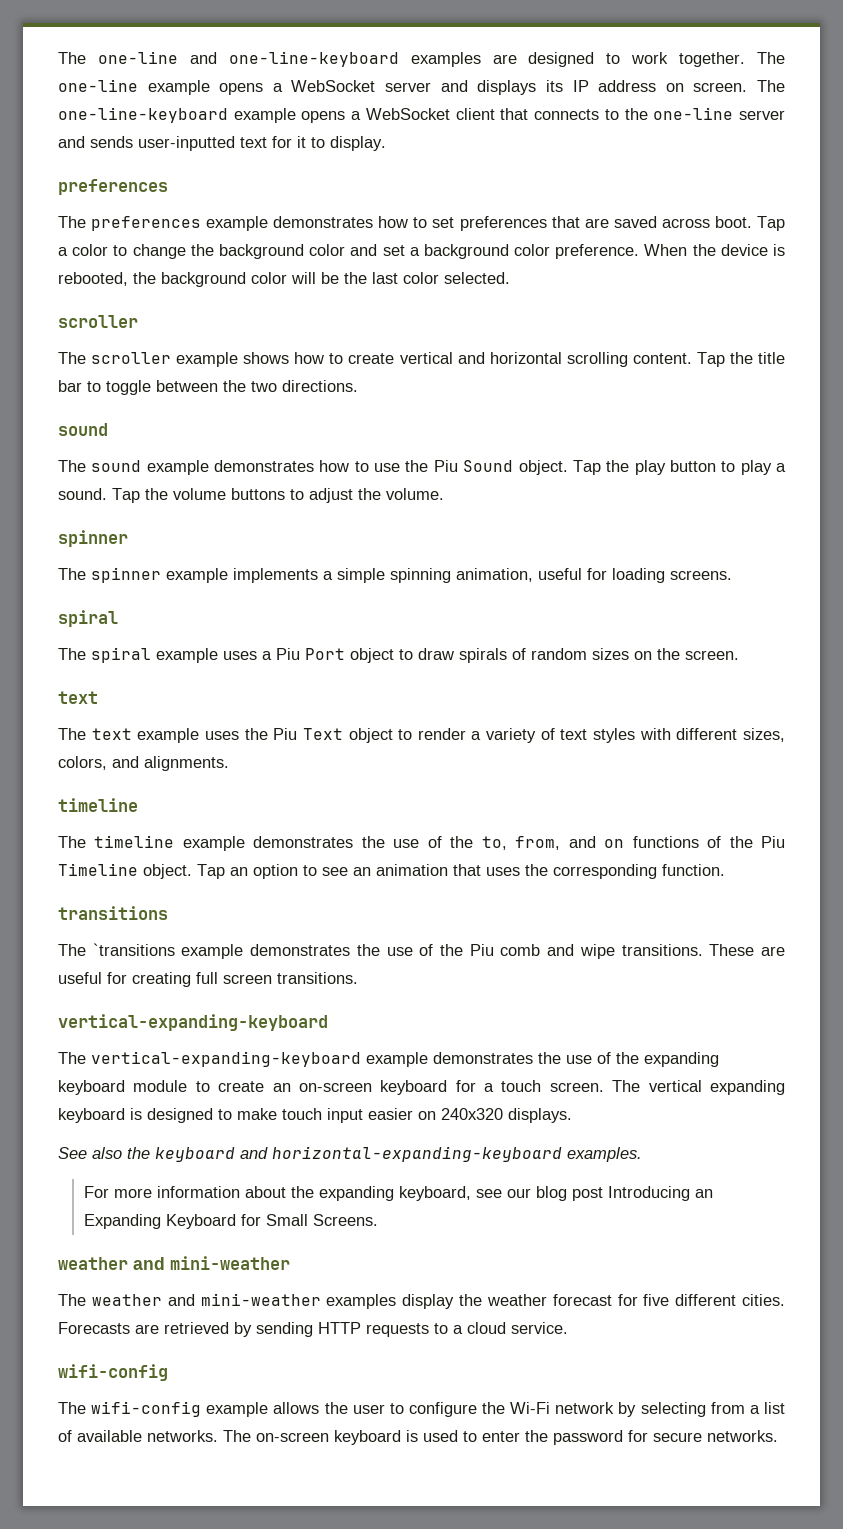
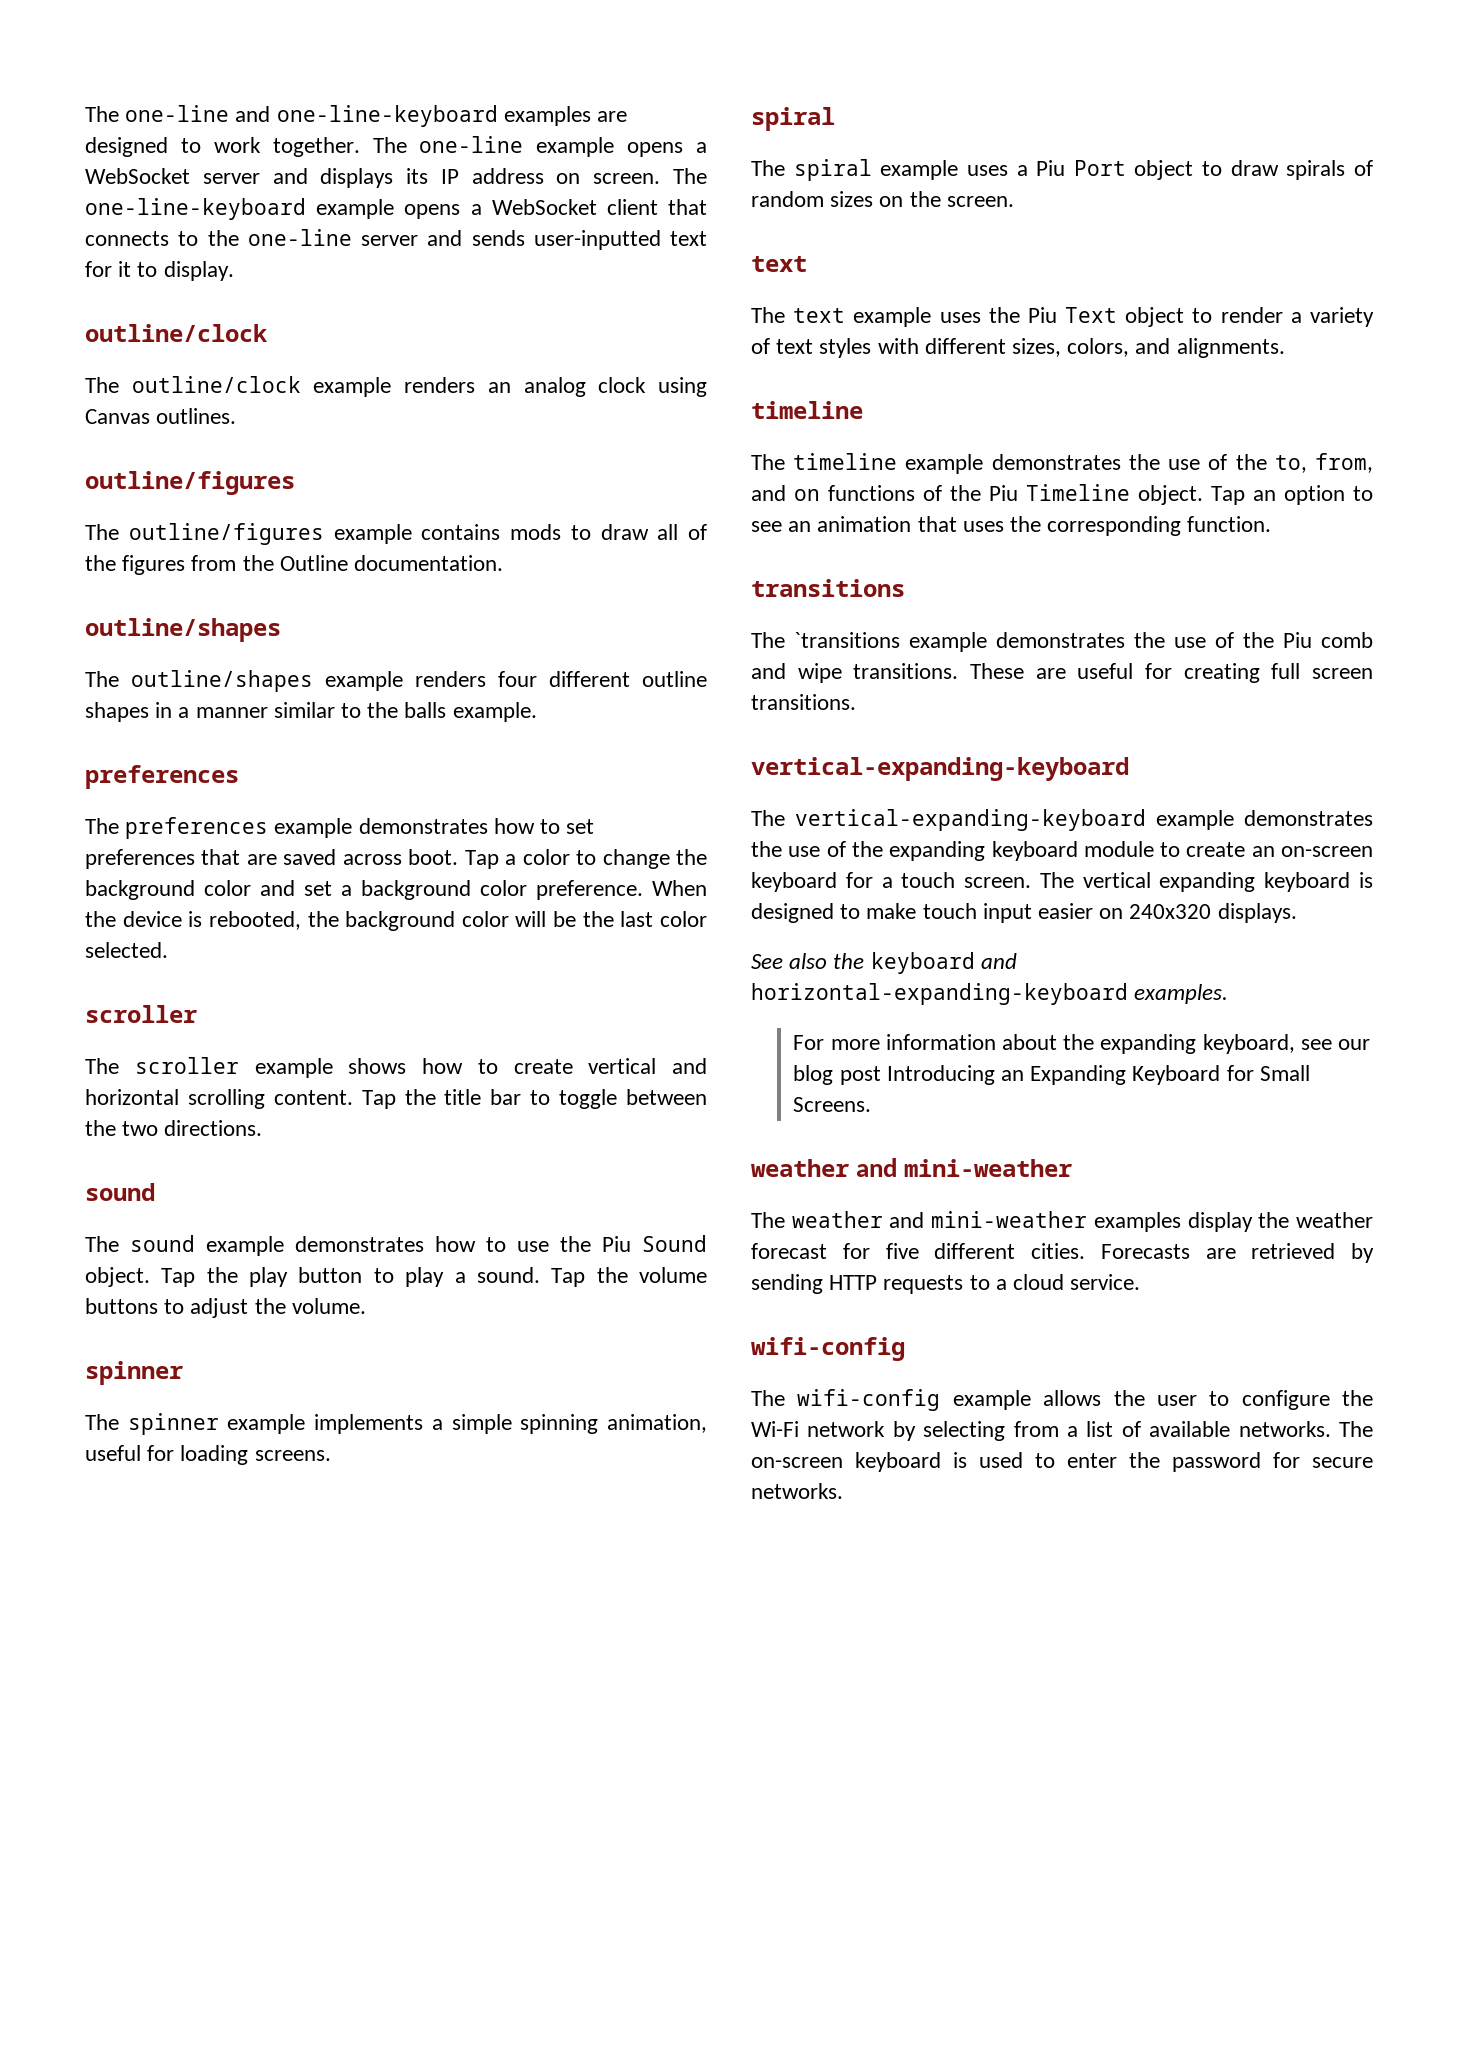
(386, 143) none -> [85,324,268,342] [85,376,707,397] [85,408,237,424] [85,471,295,495] [85,523,707,545] [85,555,504,575] [85,618,281,642] [85,670,707,692] [85,702,537,722] // outline/clock // The outline/clock example renders an analog clock using Canvas outlines. // outline/figures // The outline/figures example contains mods to draw all of the figures from the Outline documentation. // outline/shapes // The outline/shapes example renders four different outline shapes in a manner similar to the balls example.

